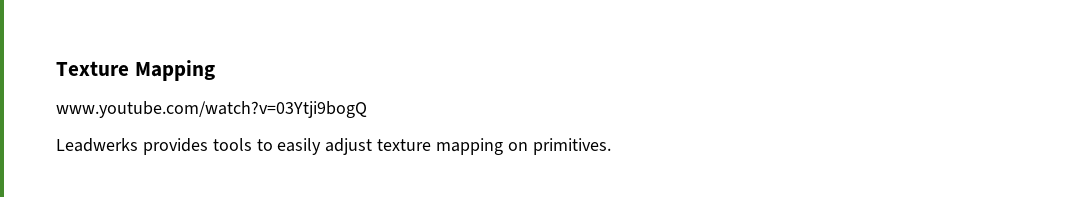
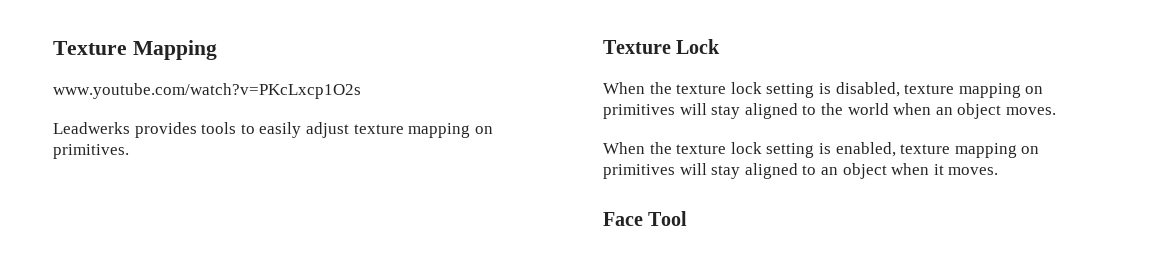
[56,101,367,118] www.youtube.com/watch?v=03Ytji9bogQ -> [53,83,361,99] www.youtube.com/watch?v=PKcLxcp1O2s
(611, 146) none -> [603,39,721,54] [603,82,1044,98] [603,103,1056,119] [603,142,1040,158] [603,163,999,179] [603,211,688,226] // Texture Lock // When the texture lock setting is disabled, texture mapping on primitives will stay aligned to the world when an object moves. // When the texture lock setting is enabled, texture mapping on primitives will stay aligned to an object when it moves. // Face Tool

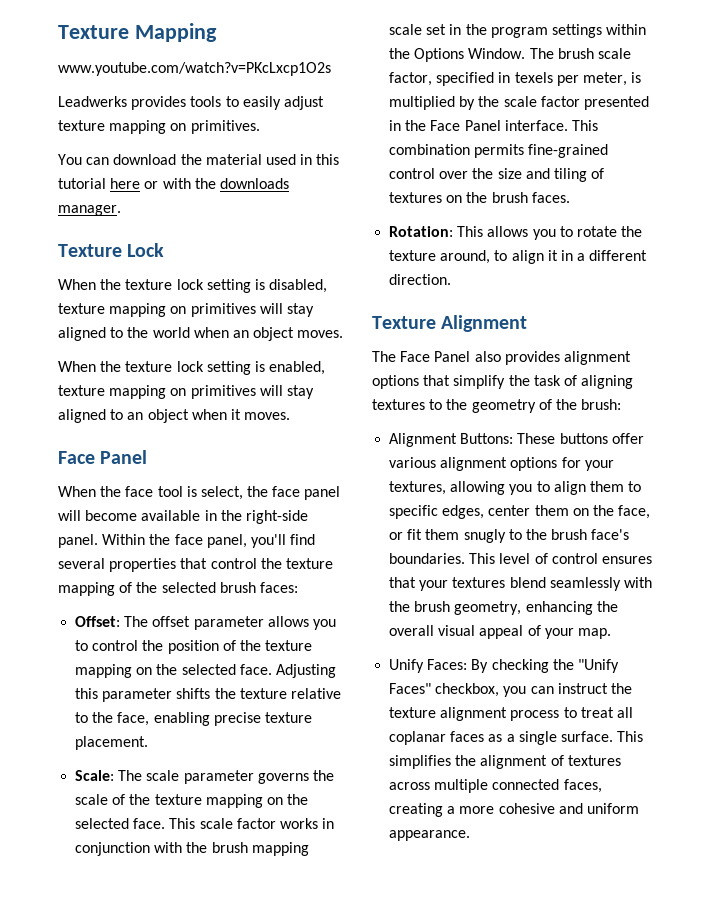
(129, 151) none -> [58,154,340,165] [58,178,289,189] [58,205,121,216] // You can download the material used in this tutorial here or with the downloads manager.
[648,211,688,226] Tool -> [100,450,148,464] [58,486,341,500] [58,510,308,524] [58,534,316,548] [58,558,333,572] [58,582,298,596] [75,616,336,630] [75,640,313,654] [75,664,336,678] [75,688,341,702] [75,712,312,726] [75,736,149,750] [75,770,334,784] [75,794,309,808] [75,818,335,829] [75,842,309,856] [389,24,647,38] [389,48,631,62] [389,72,642,86] [389,96,649,110] [389,120,598,131] [389,144,609,158] [389,168,605,182] [389,192,570,203] [389,226,643,240] [389,250,648,264] [389,274,452,285] [372,315,528,332] [372,351,631,365] [372,375,634,389] [372,399,622,413] [389,433,644,447] [389,457,614,471] [389,481,642,495] [389,505,651,519] [389,529,630,543] [389,553,652,564] [389,577,652,591] [389,601,618,615] [389,625,611,639] [389,659,619,673] [389,683,632,697] [389,707,633,721] [389,731,644,745] [389,755,621,769] [389,779,602,793] [389,803,639,817] [389,830,471,841] Panel // When the face tool is select, the face panel will become available in the right-side panel. Within the face panel, you'll find several properties that control the texture mapping of the selected brush faces: // Offset: The offset parameter allows you to control the position of the texture mapping on the selected face. Adjusting this parameter shifts the texture relative to the face, enabling precise texture placement. // Scale: The scale parameter governs the scale of the texture mapping on the selected face. This scale factor works in conjunction with the brush mapping scale set in the program settings within the Options Window. The brush scale factor, specified in texels per meter, is multiplied by the scale factor presented in the Face Panel interface. This combination permits fine-grained control over the size and tiling of textures on the brush faces. // Rotation: This allows you to rotate the texture around, to align it in a different direction. // Texture Alignment // The Face Panel also provides alignment options that simplify the task of aligning textures to the geometry of the brush: // Alignment Buttons: These buttons offer various alignment options for your textures, allowing you to align them to specific edges, center them on the face, or fit them snugly to the brush face's boundaries. This level of control ensures that your textures blend seamlessly with the brush geometry, enhancing the overall visual appeal of your map. // Unify Faces: By checking the "Unify Faces" checkbox, you can instruct the texture alignment process to treat all coplanar faces as a single surface. This simplifies the alignment of textures across multiple connected faces, creating a more cohesive and uniform appearance.

